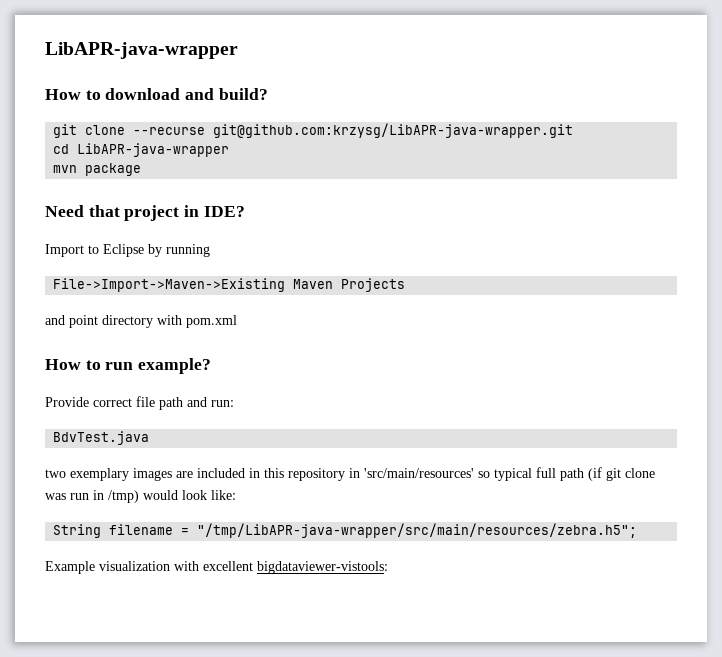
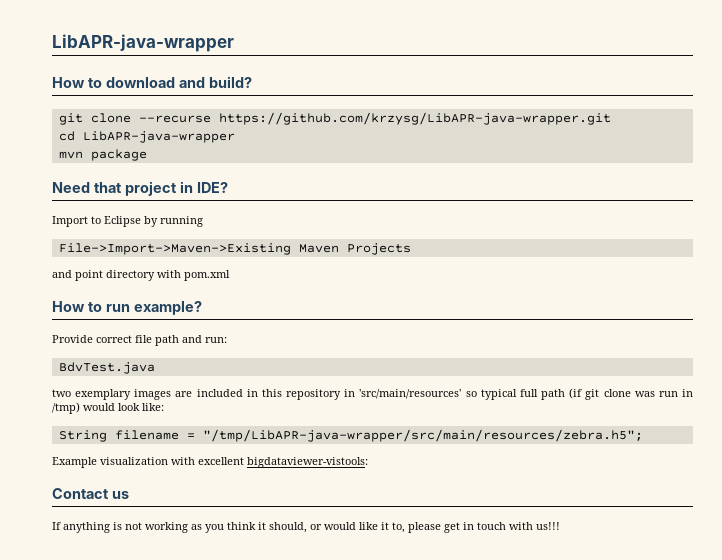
[213,123,574,138] git@github.com:krzysg/LibAPR-java-wrapper.git -> [218,112,611,125] https://github.com/krzysg/LibAPR-java-wrapper.git
(388, 567) none -> [52,488,129,499] [52,522,560,533] // Contact us // If anything is not working as you think it should, or would like it to, please get in touch with us!!!

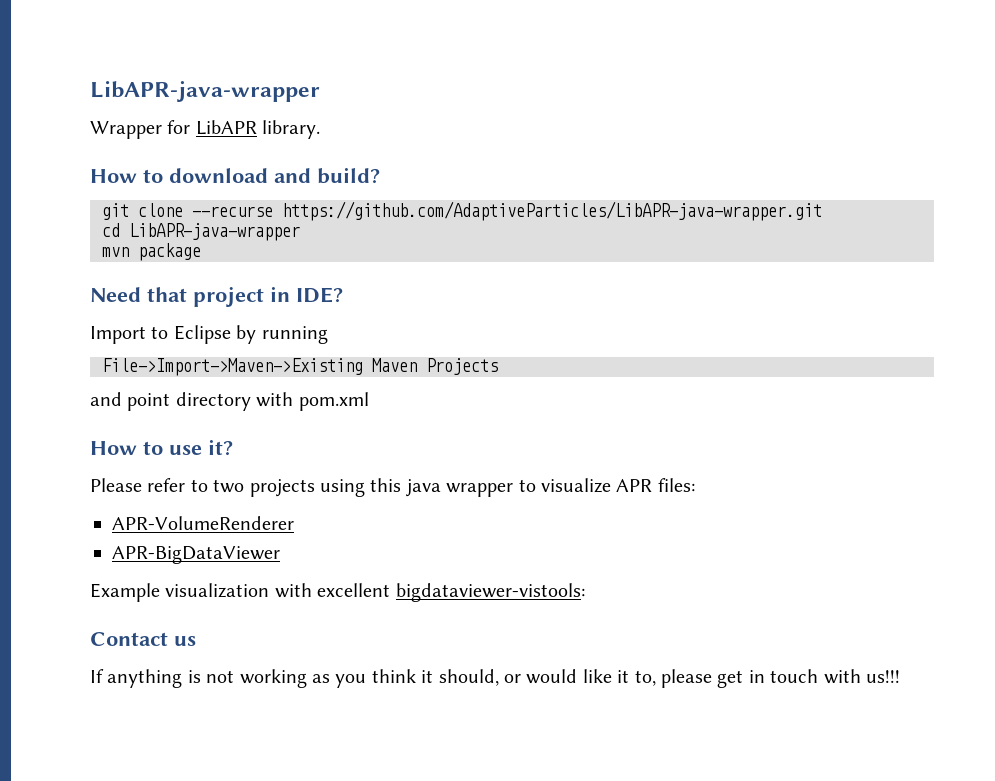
[52,34,234,52] LibAPR-java-wrapper -> [90,81,320,102] [90,120,321,139] LibAPR-java-wrapper // Wrapper for LibAPR library.
[218,112,611,125] https://github.com/krzysg/LibAPR-java-wrapper.git -> [282,201,822,221] https://github.com/AdaptiveParticles/LibAPR-java-wrapper.git
[105,301,202,315] [52,335,227,346] [58,362,155,374] [52,388,693,400] [52,402,164,414] [58,429,643,442] run example? // Provide correct file path and run: // BdvTest.java // two exemplary images are included in this repository in 'src/main/resources' so typical full path (if git clone was run in /tmp) would look like: // String filename = "/tmp/LibAPR-java-wrapper/src/main/resources/zebra.h5"; -> [169,439,233,456] [90,478,695,497] [112,516,294,530] [112,546,280,564] use it? // Please refer to two projects using this java wrapper to visualize APR files: // APR-VolumeRenderer // APR-BigDataViewer

